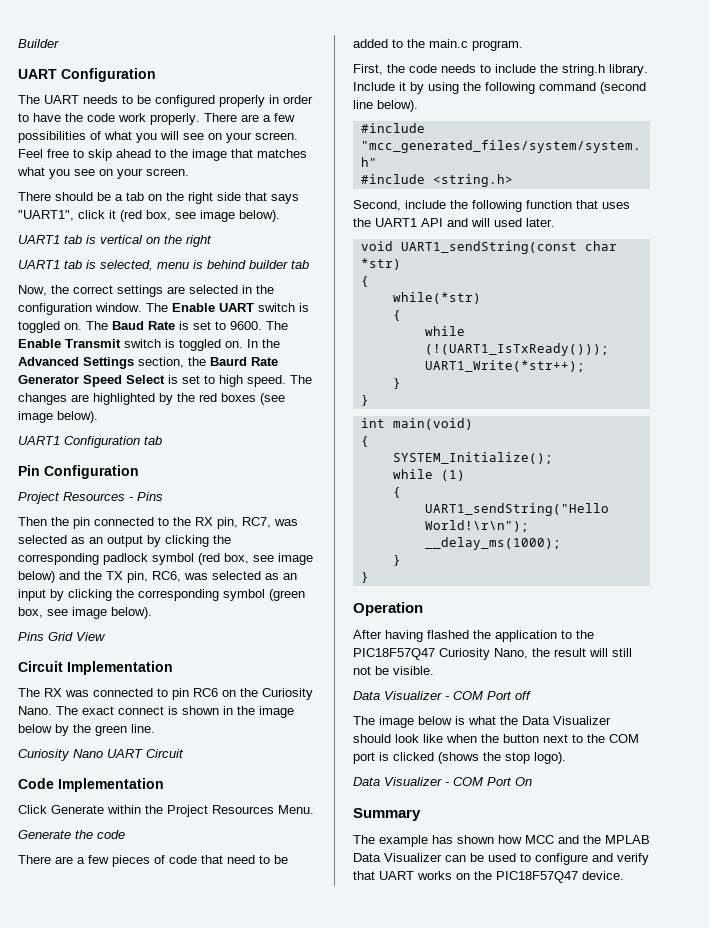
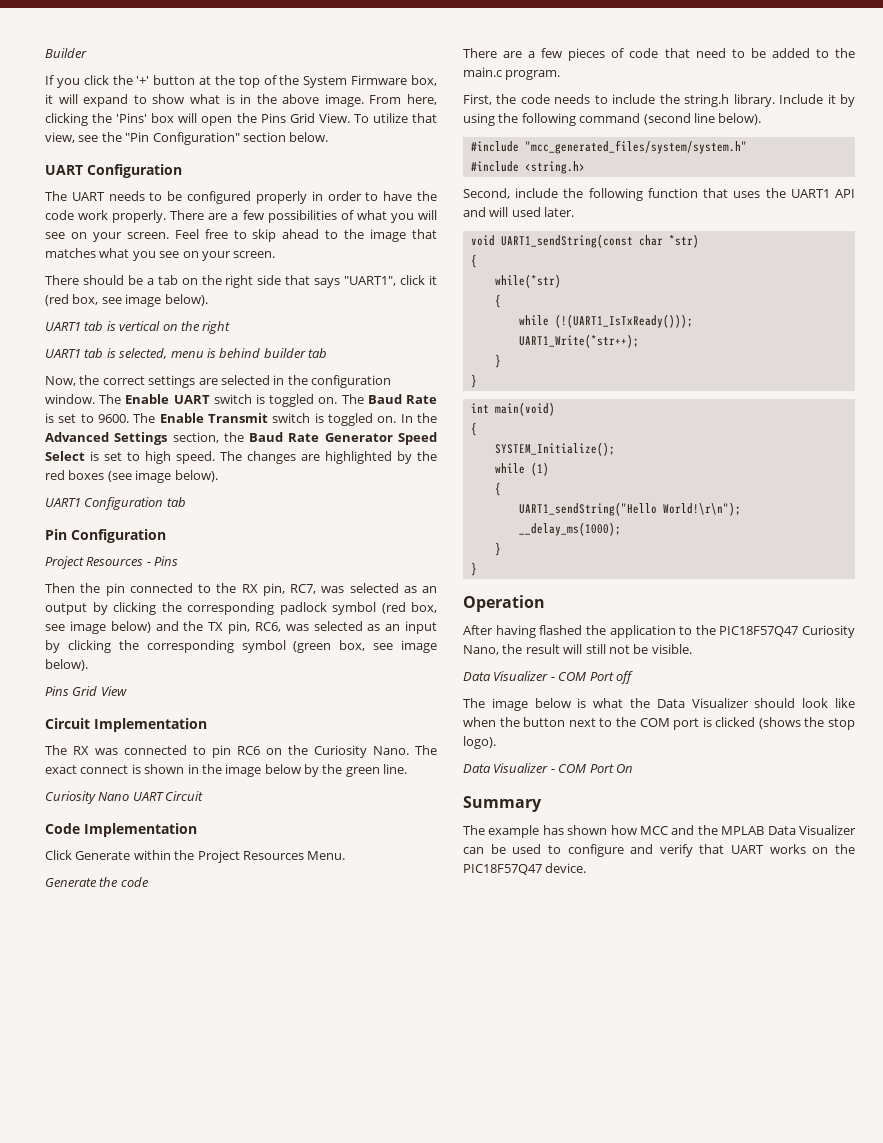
(59, 43) none -> [45,75,437,88] [45,94,437,107] [45,113,437,126] [45,132,329,145] // If you click the '+' button at the top of the System Firmware box, it will expand to show what is in the above image. From here, clicking the 'Pins' box will open the Pins Grid View. To utilize that view, see the "Pin Configuration" section below.
[210,357,247,366] Baurd -> [249,432,284,442] Baud

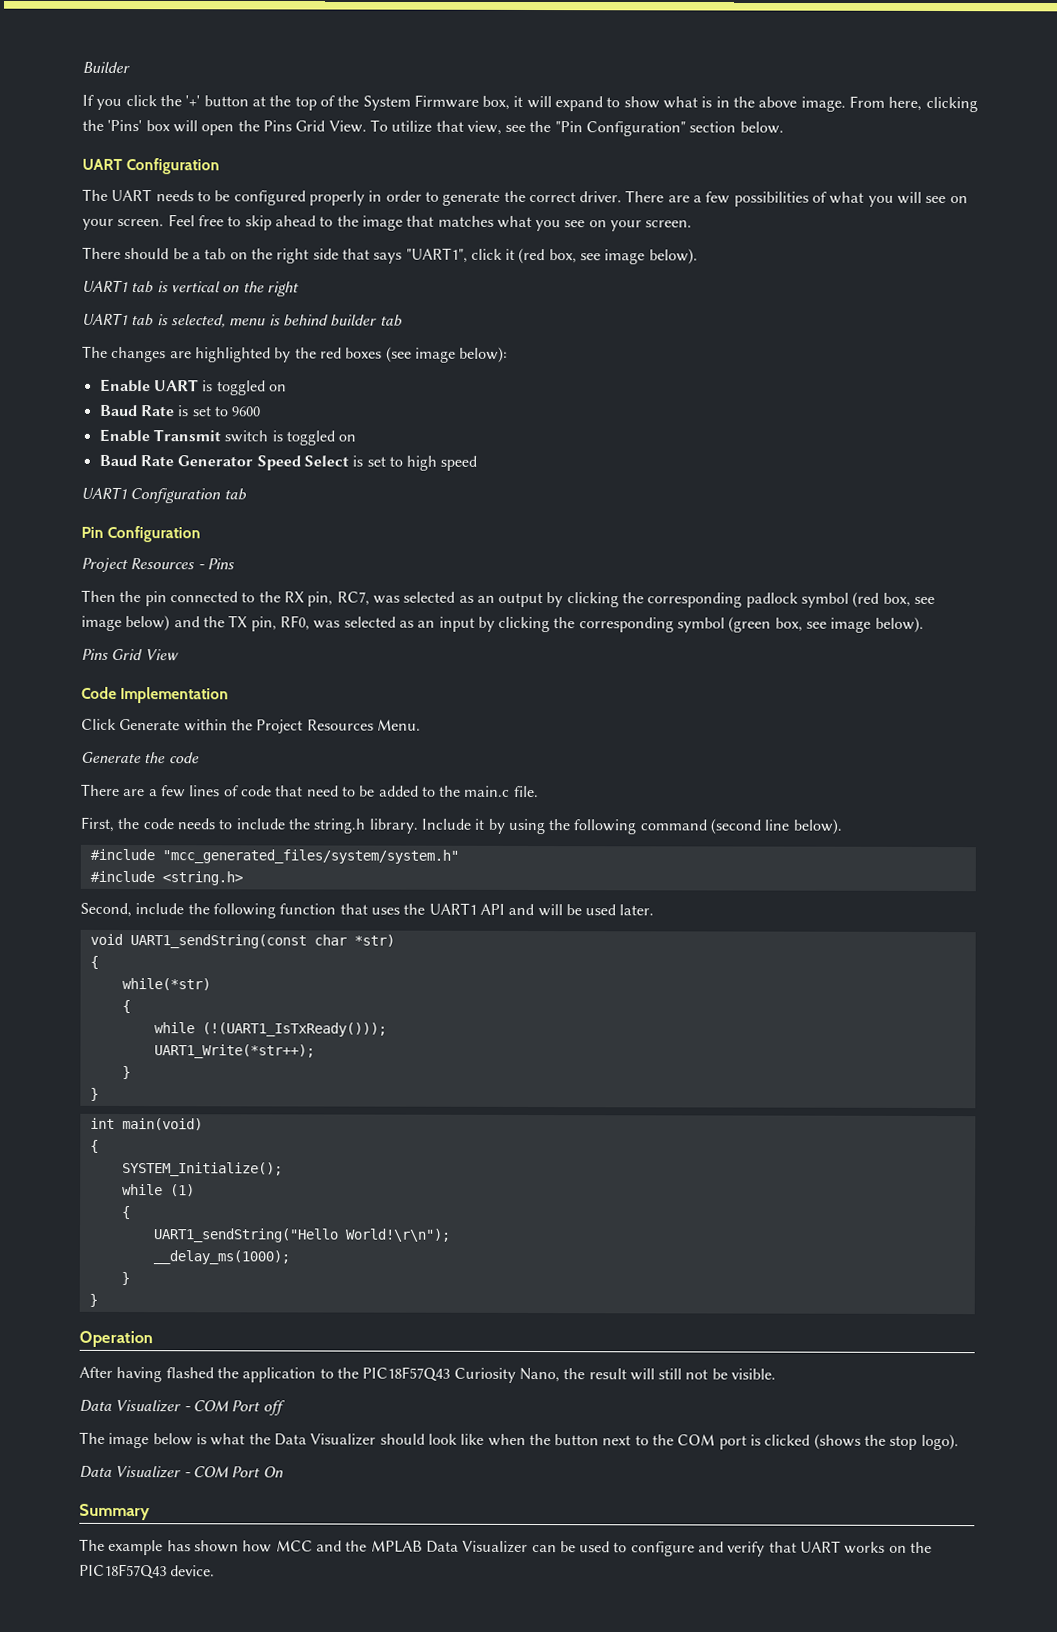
[383,191,437,201] [45,210,167,223] have the code work properly. -> [442,190,623,206] generate the correct driver.
[45,375,391,388] [45,394,437,407] [45,413,437,426] [45,432,437,445] [45,451,215,464] Now, the correct settings are selected in the configuration window. The Enable UART switch is toggled on. The Baud Rate is set to 9600. The Enable Transmit switch is toggled on. In the Advanced Settings section, the Baud Rate Generator Speed Select is set to high speed. -> (403, 320) none
[174,470,218,482] below). -> [459,346,509,363] [99,378,287,396] [98,404,262,417] [98,428,357,446] [98,454,478,471] below): // Enable UART is toggled on // Baud Rate is set to 9600 // Enable Transmit switch is toggled on // Baud Rate Generator Speed Select is set to high speed
[254,622,281,632] RC6, -> [279,615,310,631] RF0,
[45,718,207,732] [45,745,437,758] [45,764,408,777] [45,791,204,804] // Circuit Implementation // The RX was connected to pin RC6 on the Curiosity Nano. The exact connect is shown in the image below by the green line. // Curiosity Nano UART Circuit -> (179, 655) none
[568,48,606,61] pieces -> [189,785,221,797] lines
[505,70,561,80] program. -> [513,785,539,798] file.
(509, 212) none -> [565,904,582,916] be
[719,626,799,637] PIC18F57Q47 -> [362,1366,451,1382] PIC18F57Q43
[463,864,542,875] PIC18F57Q47 -> [79,1563,167,1580] PIC18F57Q43

